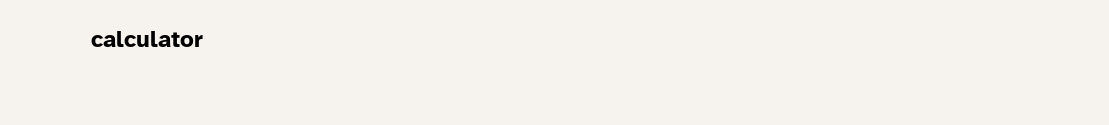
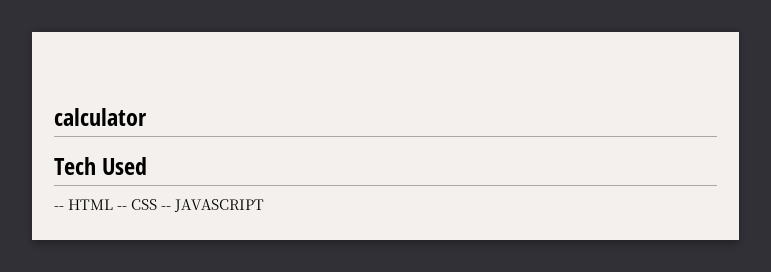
(203, 39) none -> [54,157,148,175] [54,199,264,212] // Tech Used // -- HTML -- CSS -- JAVASCRIPT

